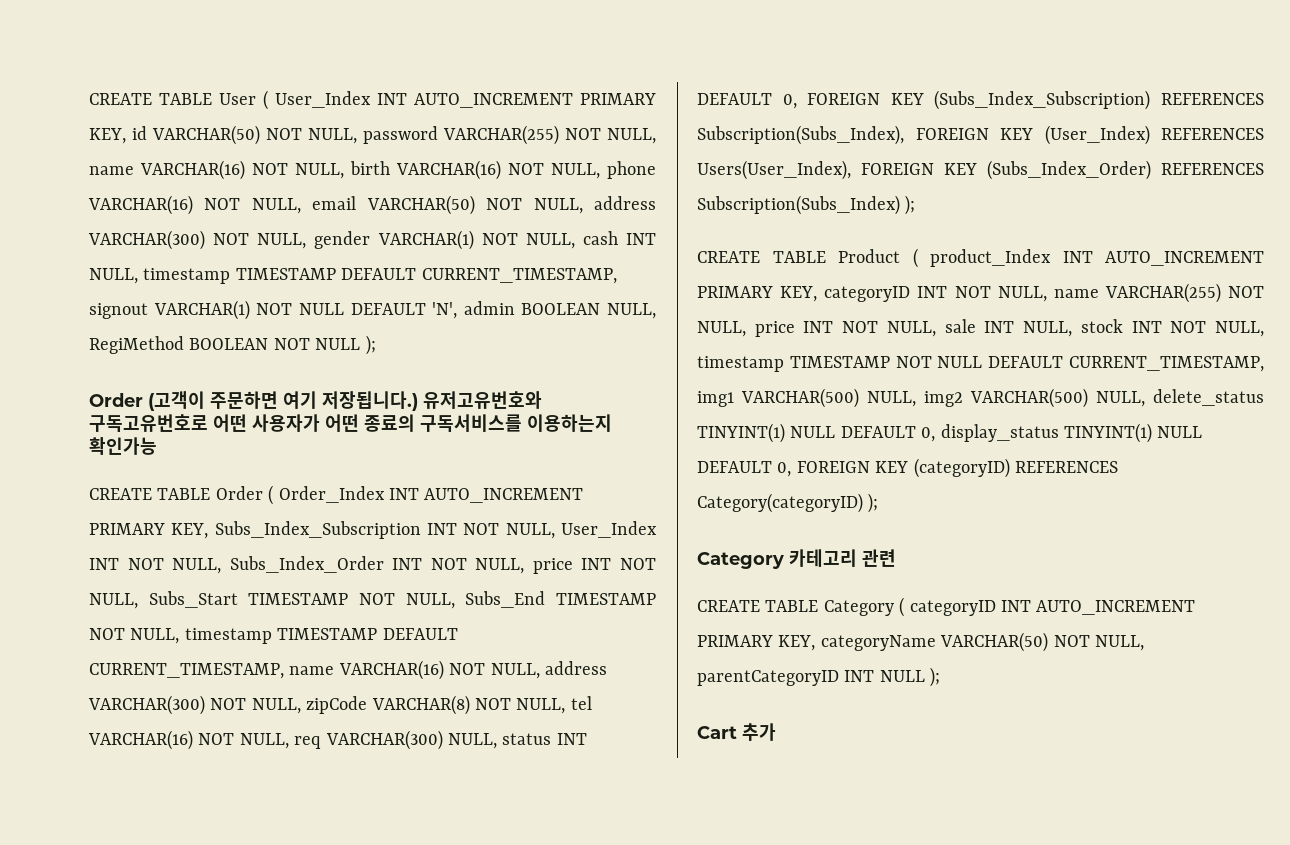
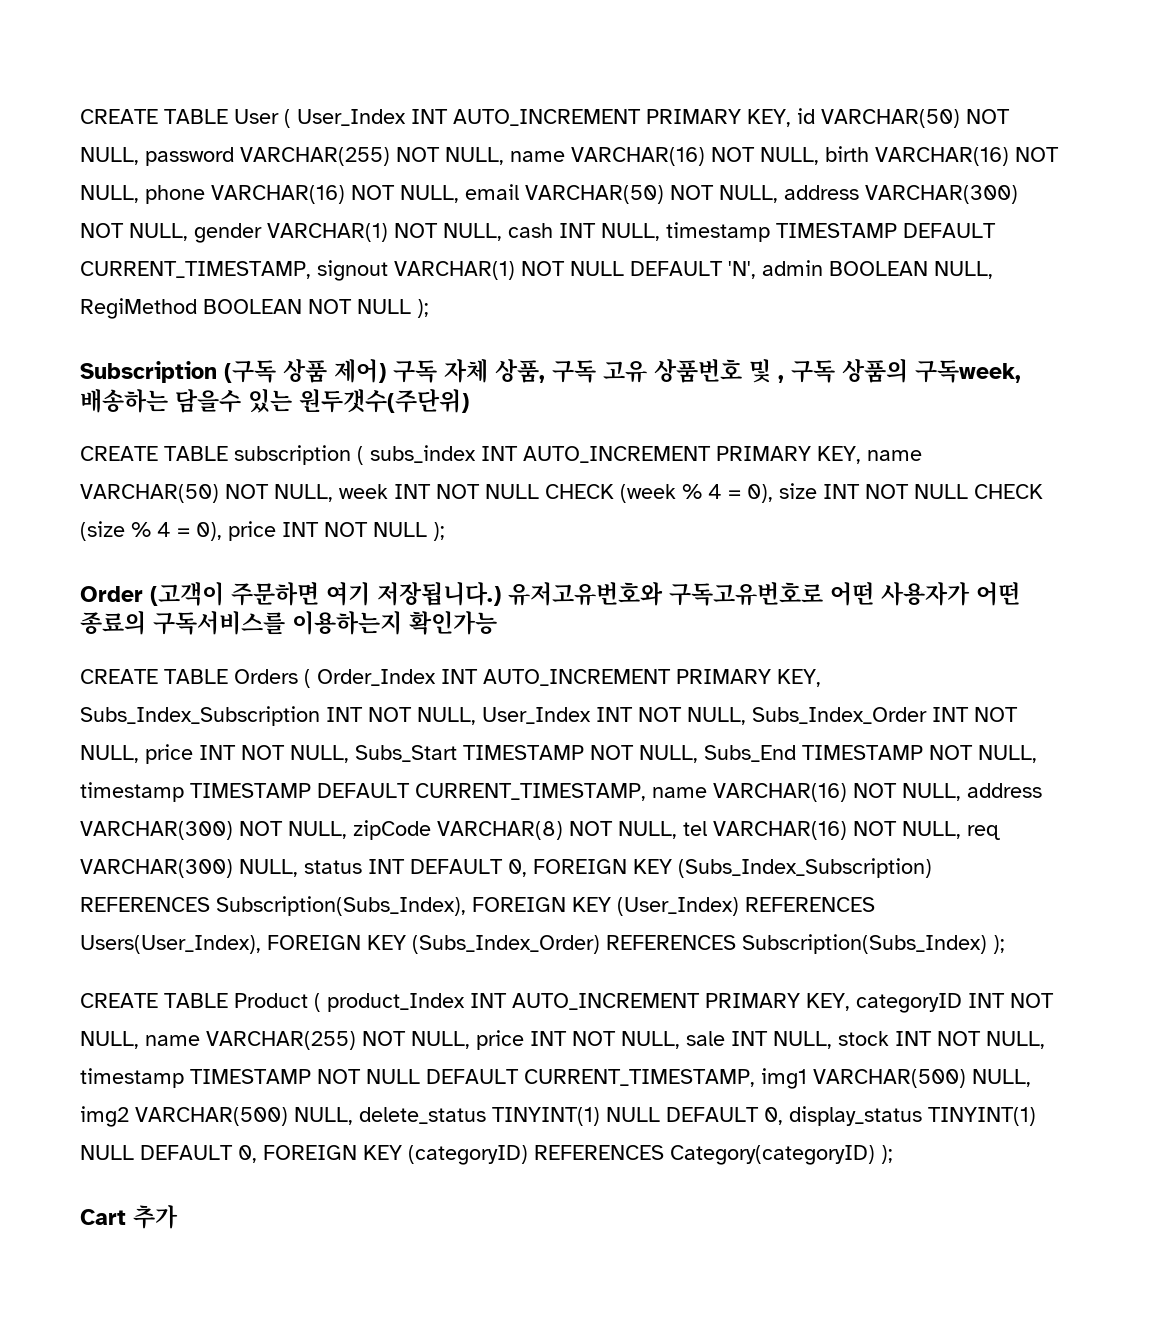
(376, 345) none -> [80,359,1021,383] [80,388,469,413] [80,445,922,465] [80,483,1043,503] [80,521,445,541] // Subscription (구독 상품 제어) 구독 자체 상품, 구독 고유 상품번호 및 , 구독 상품의 구독week, 배송하는 담을수 있는 원두갯수(주단위) // CREATE TABLE subscription ( subs_index INT AUTO_INCREMENT PRIMARY KEY, name VARCHAR(50) NOT NULL, week INT NOT NULL CHECK (week % 4 = 0), size INT NOT NULL CHECK (size % 4 = 0), price INT NOT NULL );
[215,486,263,500] Order -> [234,669,298,684] Orders
[697,549,896,569] [697,597,1196,617] [697,632,1144,652] [697,667,941,687] // Category 카테고리 관련 // CREATE TABLE Category ( categoryID INT AUTO_INCREMENT PRIMARY KEY, categoryName VARCHAR(50) NOT NULL, parentCategoryID INT NULL ); -> (893, 1154) none

